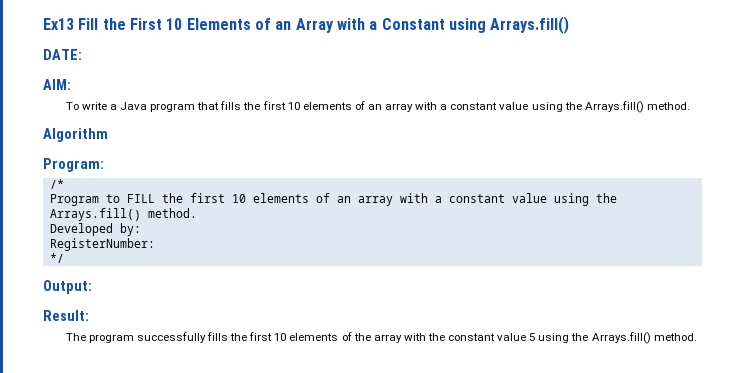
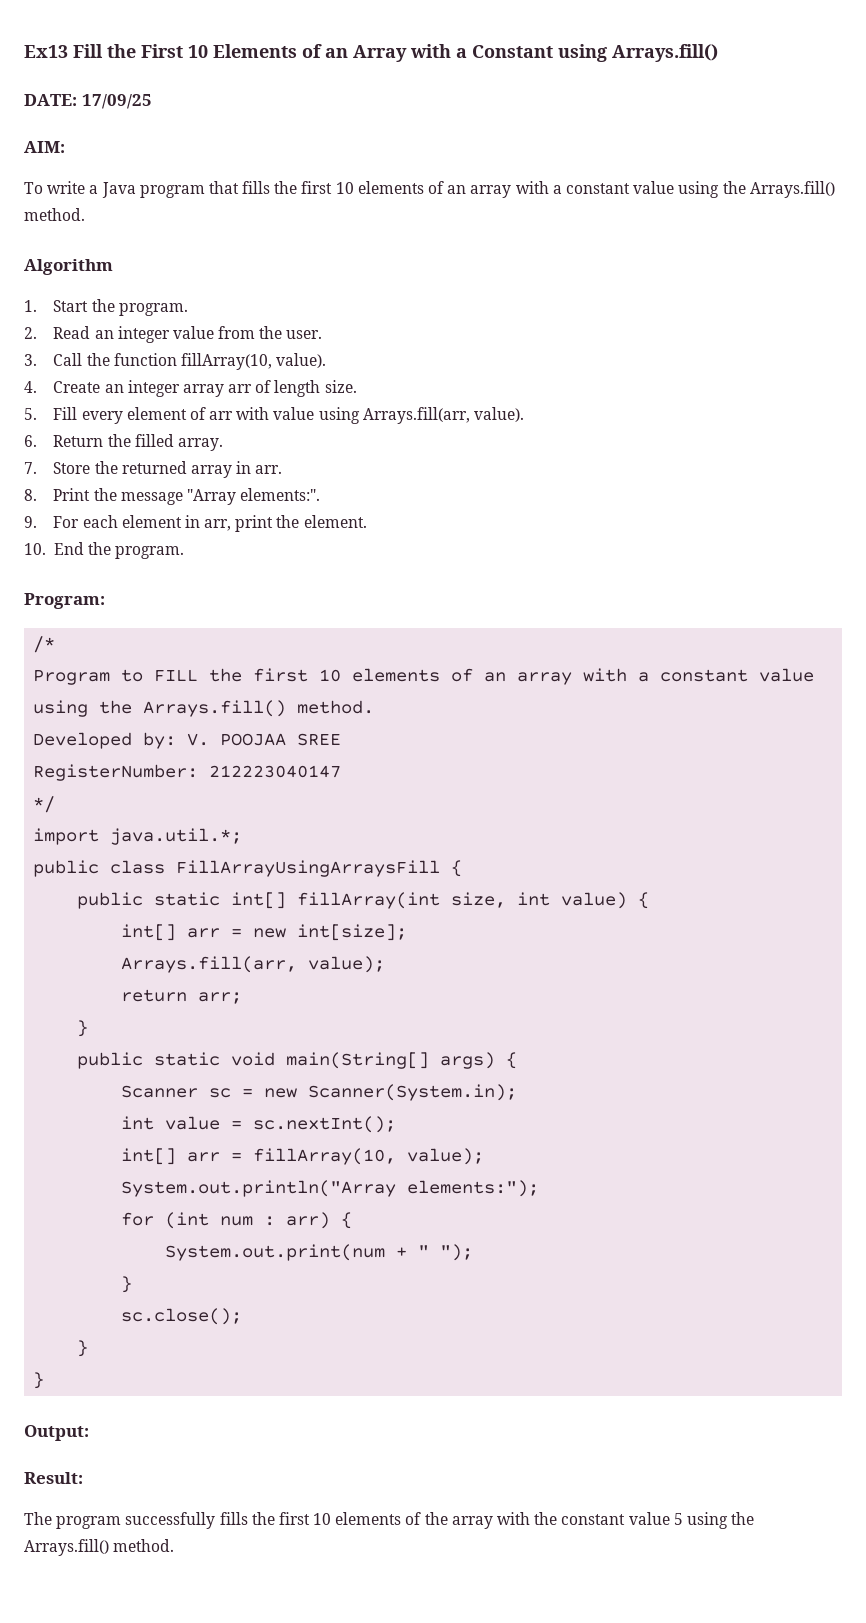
(82, 54) none -> [81,94,152,109] 17/09/25
(108, 135) none -> [24,299,188,316] [24,326,323,343] [24,353,327,370] [24,380,357,397] [24,407,524,424] [24,434,223,451] [24,461,283,478] [24,488,321,505] [24,515,367,532] [24,542,185,559] // 1. Start the program. // 2. Read an integer value from the user. // 3. Call the function fillArray(10, value). // 4. Create an integer array arr of length size. // 5. Fill every element of arr with value using Arrays.fill(arr, value). // 6. Return the filled array. // 7. Store the returned array in arr. // 8. Print the message "Array elements:". // 9. For each element in arr, print the element. // 10. End the program.
(141, 229) none -> [187,733,342,746] V. POOJAA SREE
(155, 244) none -> [209,765,342,778] 212223040147
(64, 258) none -> [33,828,243,845] [33,860,463,877] [77,892,650,909] [121,924,408,941] [121,956,386,973] [121,989,243,1004] [77,1020,89,1037] [77,1052,518,1069] [121,1084,518,1101] [121,1116,397,1133] [121,1148,485,1165] [121,1180,540,1197] [121,1212,353,1229] [165,1244,474,1261] [121,1276,133,1293] [121,1308,243,1325] [77,1340,89,1357] [33,1372,45,1389] // import java.util.*; // public class FillArrayUsingArraysFill { // public static int[] fillArray(int size, int value) { // int[] arr = new int[size]; // Arrays.fill(arr, value); // return arr; // } // public static void main(String[] args) { // Scanner sc = new Scanner(System.in); // int value = sc.nextInt(); // int[] arr = fillArray(10, value); // System.out.println("Array elements:"); // for (int num : arr) { // System.out.print(num + " "); // } // sc.close(); // } // }

